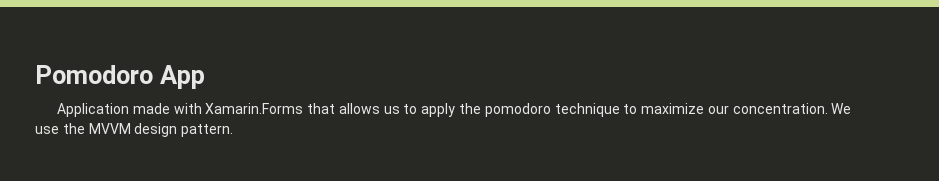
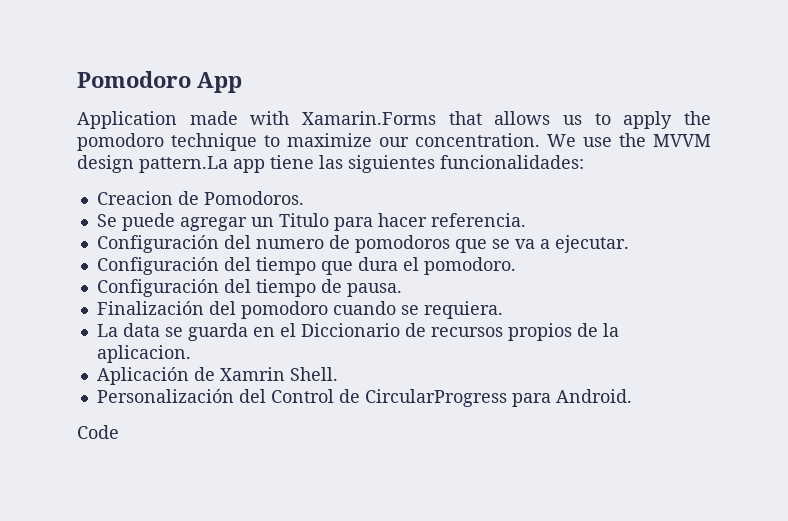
[181,124,234,137] pattern. -> [139,155,584,173] [96,191,304,205] [96,213,526,231] [96,235,629,253] [96,257,516,275] [96,279,402,297] [96,301,503,319] [96,323,619,341] [96,345,191,363] [96,367,338,385] [96,389,632,407] [77,425,119,439] pattern.La app tiene las siguientes funcionalidades: // Creacion de Pomodoros. // Se puede agregar un Titulo para hacer referencia. // Configuración del numero de pomodoros que se va a ejecutar. // Configuración del tiempo que dura el pomodoro. // Configuración del tiempo de pausa. // Finalización del pomodoro cuando se requiera. // La data se guarda en el Diccionario de recursos propios de la aplicacion. // Aplicación de Xamrin Shell. // Personalización del Control de CircularProgress para Android. // Code

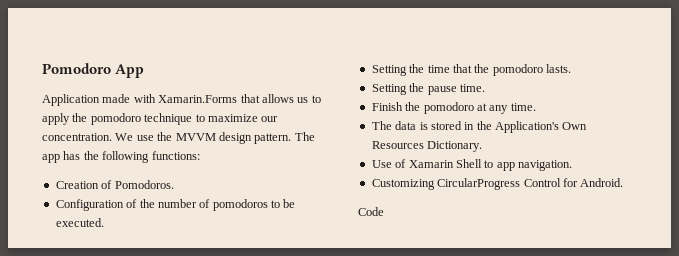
[139,155,584,173] [96,191,304,205] [96,213,526,231] [96,235,629,253] [96,257,516,275] [96,279,402,297] [96,301,503,319] [96,323,619,341] [96,345,191,363] [96,367,338,385] [96,389,551,407] pattern.La app tiene las siguientes funcionalidades: // Creacion de Pomodoros. // Se puede agregar un Titulo para hacer referencia. // Configuración del numero de pomodoros que se va a ejecutar. // Configuración del tiempo que dura el pomodoro. // Configuración del tiempo de pausa. // Finalización del pomodoro cuando se requiera. // La data se guarda en el Diccionario de recursos propios de la aplicacion. // Aplicación de Xamrin Shell. // Personalización del Control de CircularProgress para -> [254,132,315,144] [42,151,200,163] [55,180,174,189] [55,199,296,211] [55,218,104,227] [371,64,571,76] [371,83,485,95] [371,102,536,114] [371,121,588,133] [371,141,483,152] [371,159,572,171] [371,178,578,190] pattern. The app has the following functions: // Creation of Pomodoros. // Configuration of the number of pomodoros to be executed. // Setting the time that the pomodoro lasts. // Setting the pause time. // Finish the pomodoro at any time. // The data is stored in the Application's Own Resources Dictionary. // Use of Xamarin Shell to app navigation. // Customizing CircularProgress Control for

